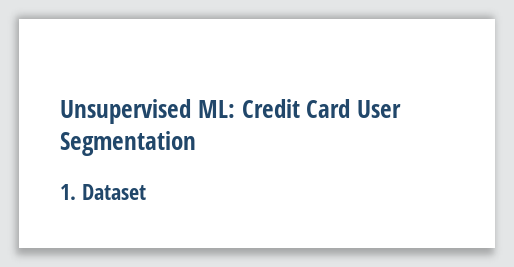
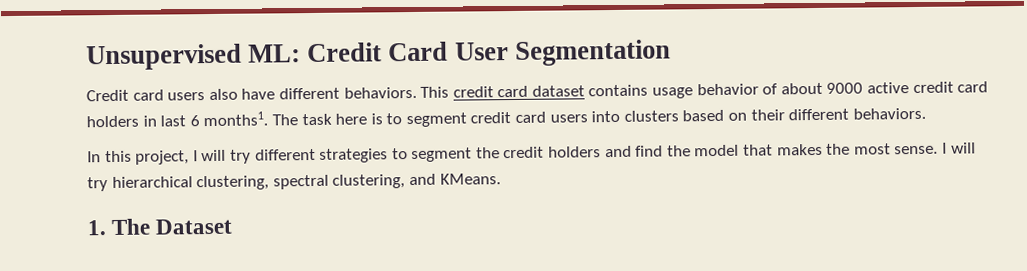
(196, 143) none -> [86,81,989,102] [86,107,926,128] [87,142,976,165] [87,173,501,192] // Credit card users also have different behaviors. This credit card dataset contains usage behavior of about 9000 active credit card holders in last 6 months1. The task here is to segment credit card users into clusters based on their different behaviors. // In this project, I will try different strategies to segment the credit holders and find the model that makes the most sense. I will try hierarchical clustering, spectral clustering, and KMeans.
(76, 192) none -> [111,218,151,235] The

